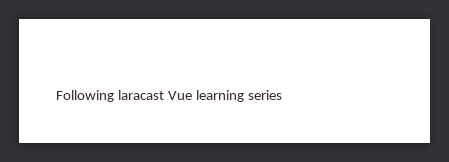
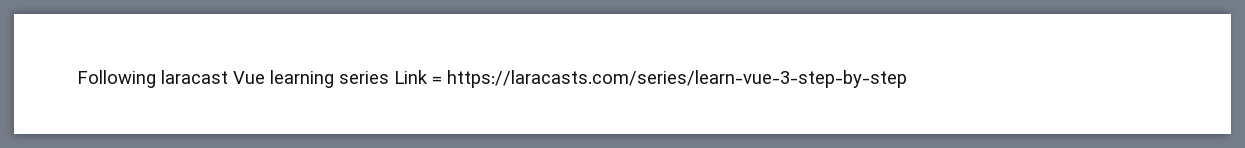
(282, 95) none -> [394,70,907,88] Link = https://laracasts.com/series/learn-vue-3-step-by-step

